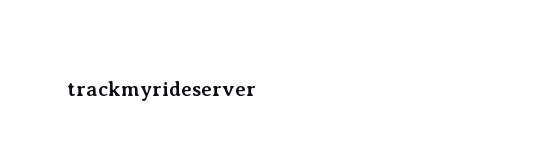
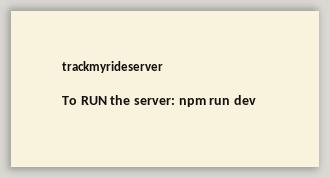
(256, 91) none -> [62,95,256,107] // To RUN the server: npm run dev

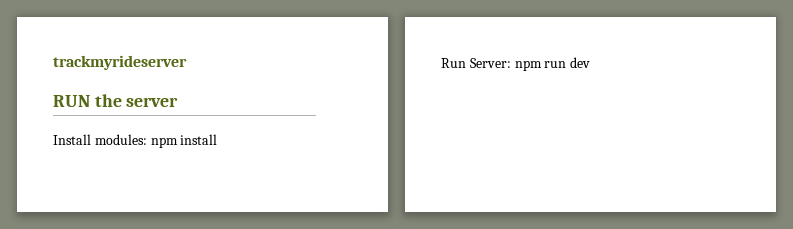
[62,96,77,105] To -> (187, 62) none
[133,98,175,105] server: -> [126,97,179,107] [53,134,218,148] [441,58,511,68] server // Install modules: npm install // Run Server:

